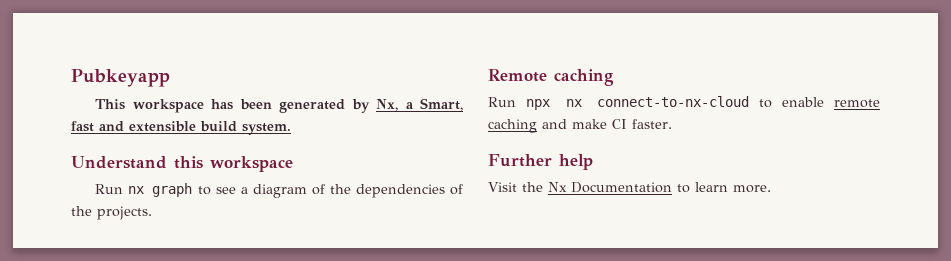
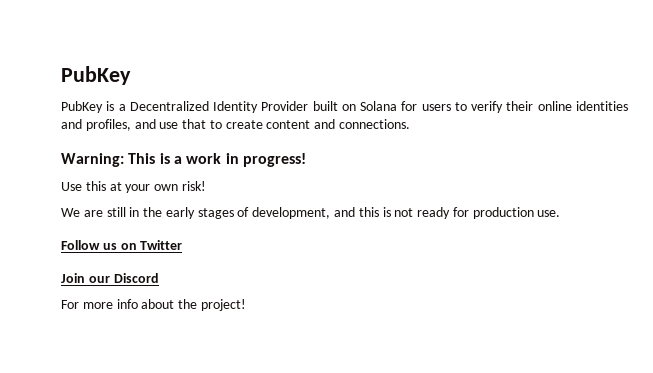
[71,69,170,87] [95,98,464,113] [71,121,291,135] [71,156,293,172] [95,183,463,198] [71,206,152,220] [488,69,614,86] [488,96,880,110] [488,119,672,133] [488,154,593,170] [488,182,771,193] Pubkeyapp // This workspace has been generated by Nx, a Smart, fast and extensible build system. // Understand this workspace // Run nx graph to see a diagram of the dependencies of the projects. // Remote caching // Run npx nx connect-to-nx-cloud to enable remote caching and make CI faster. // Further help // Visit the Nx Documentation to learn more. -> [61,66,131,85] [61,101,628,113] [61,119,411,131] [61,153,306,167] [61,181,206,193] [61,207,561,219] [61,240,183,250] [61,273,159,283] [61,299,246,311] PubKey // PubKey is a Decentralized Identity Provider built on Solana for users to verify their online identities and profiles, and use that to create content and connections. // Warning: This is a work in progress! // Use this at your own risk! // We are still in the early stages of development, and this is not ready for production use. // Follow us on Twitter // Join our Discord // For more info about the project!

